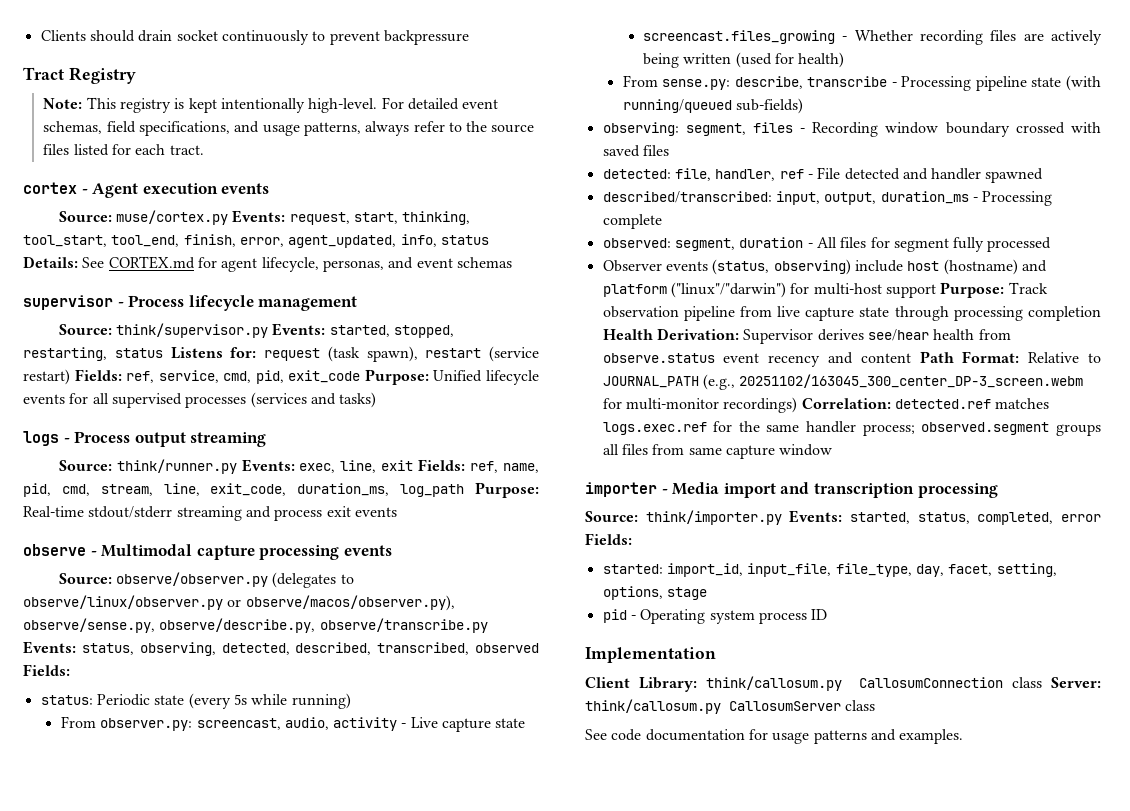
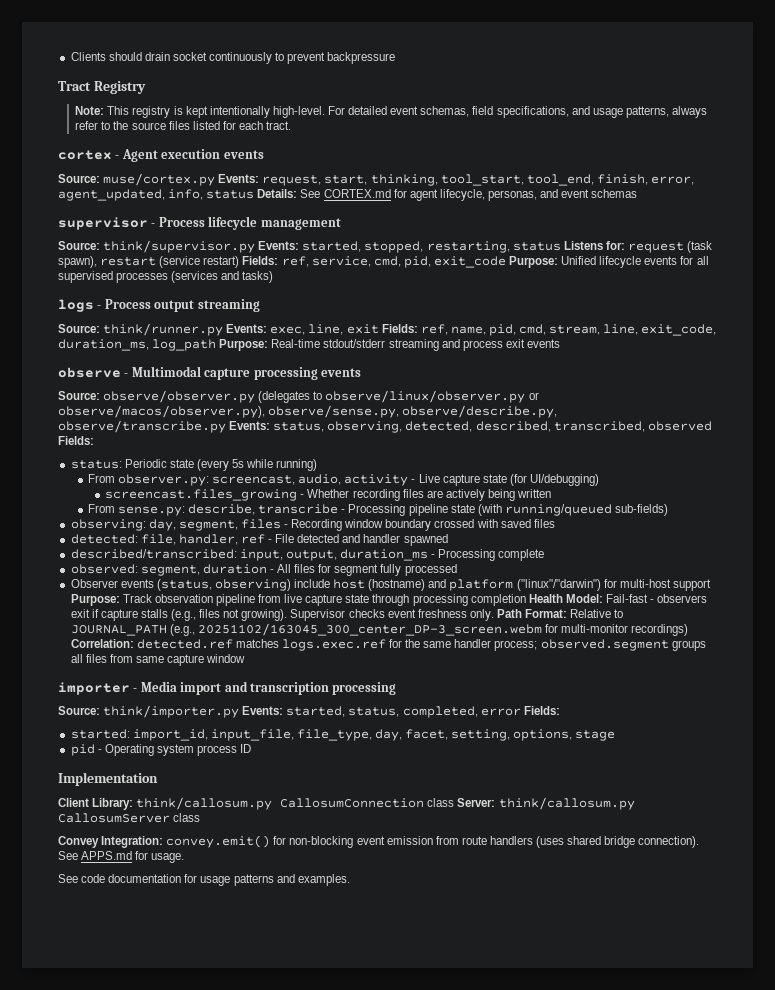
(526, 723) none -> [509,474,599,486] (for UI/debugging)
[735,52,845,68] (used for health) -> (552, 493) none
(679, 129) none -> [148,519,176,531] day,
[656,328,1011,344] [602,352,911,367] Derivation: Supervisor derives see/hear health from observe.status event recency and content -> [565,594,708,603] [70,609,494,621] Model: Fail-fast - observers exit if capture stalls (e.g., files not growing). Supervisor checks event freshness only.
(876, 705) none -> [58,835,700,848] [58,851,185,863] // Convey Integration: convey.emit() for non-blocking event emission from route handlers (uses shared bridge connection). See APPS.md for usage.

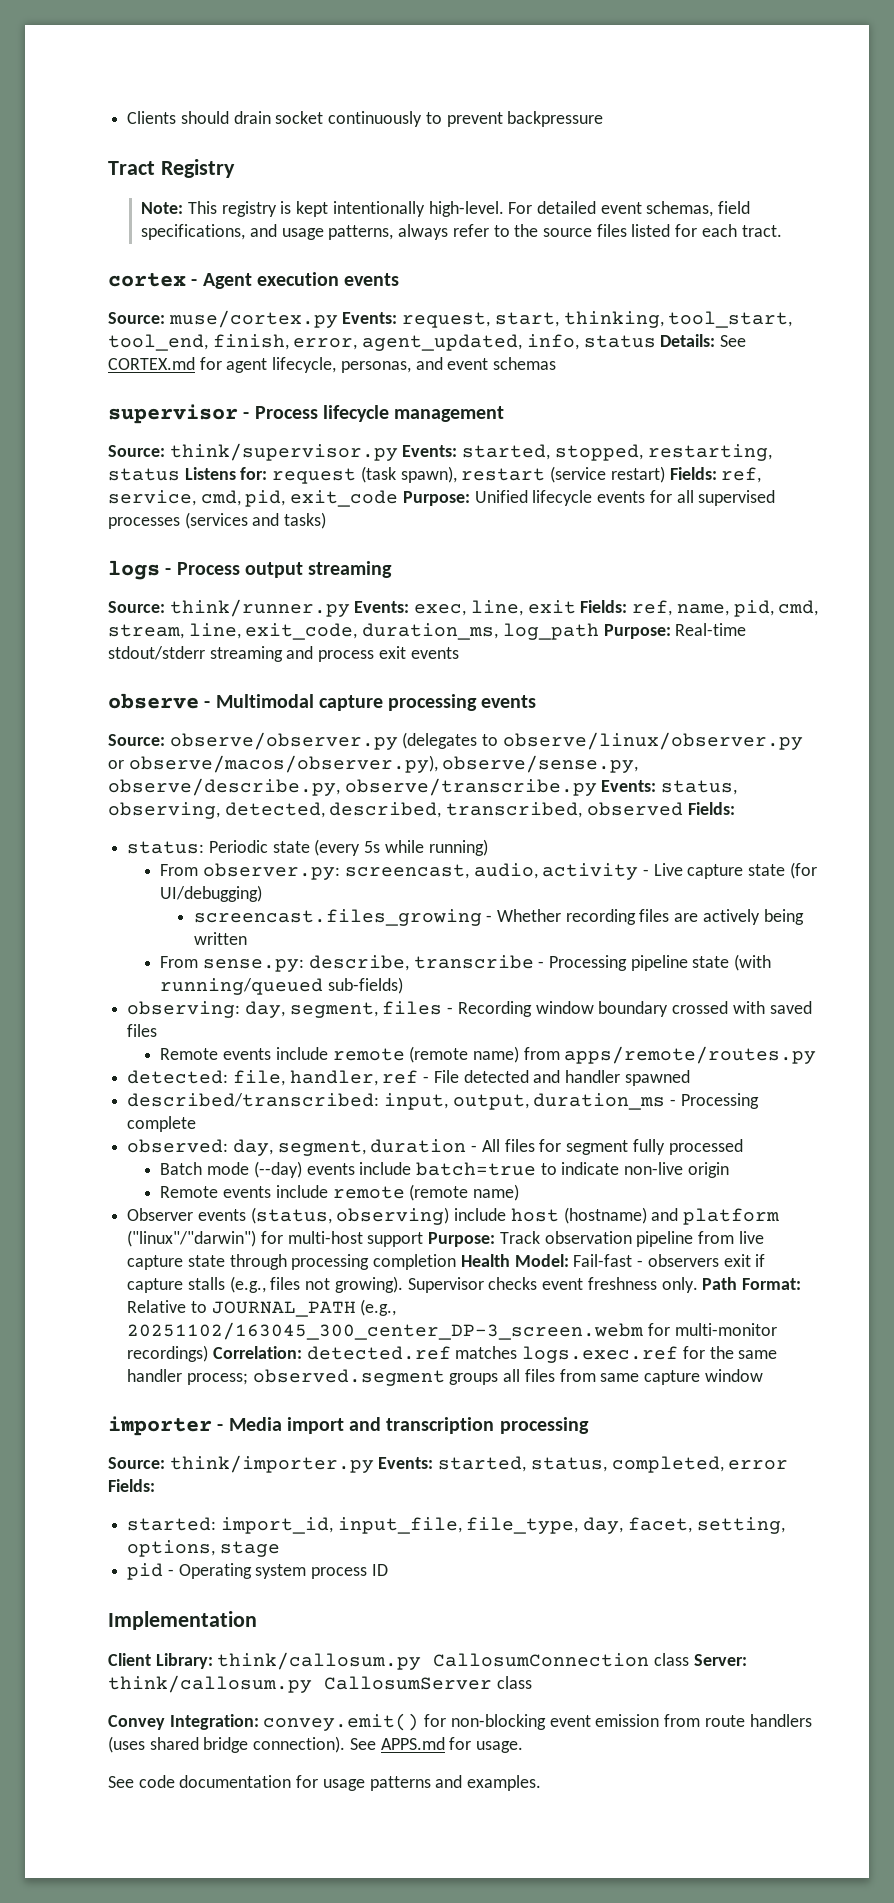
(555, 523) none -> [160,1046,817,1064] // Remote events include remote (remote name) from apps/remote/routes.py
(138, 569) none -> [232,1139,273,1156] day,
(457, 570) none -> [160,1161,729,1178] [160,1184,520,1201] // Batch mode (--day) events include batch=true to indicate non-live origin // Remote events include remote (remote name)

